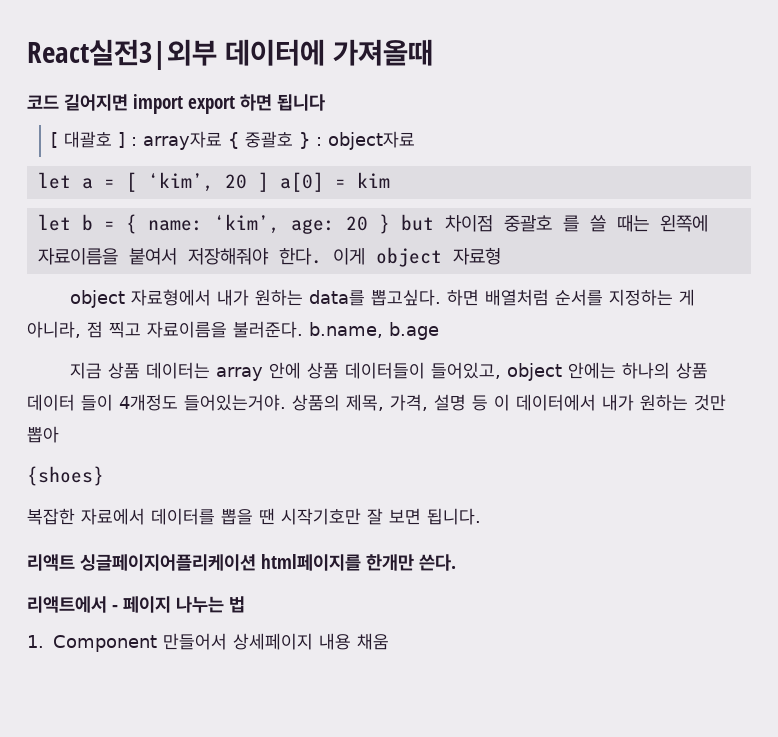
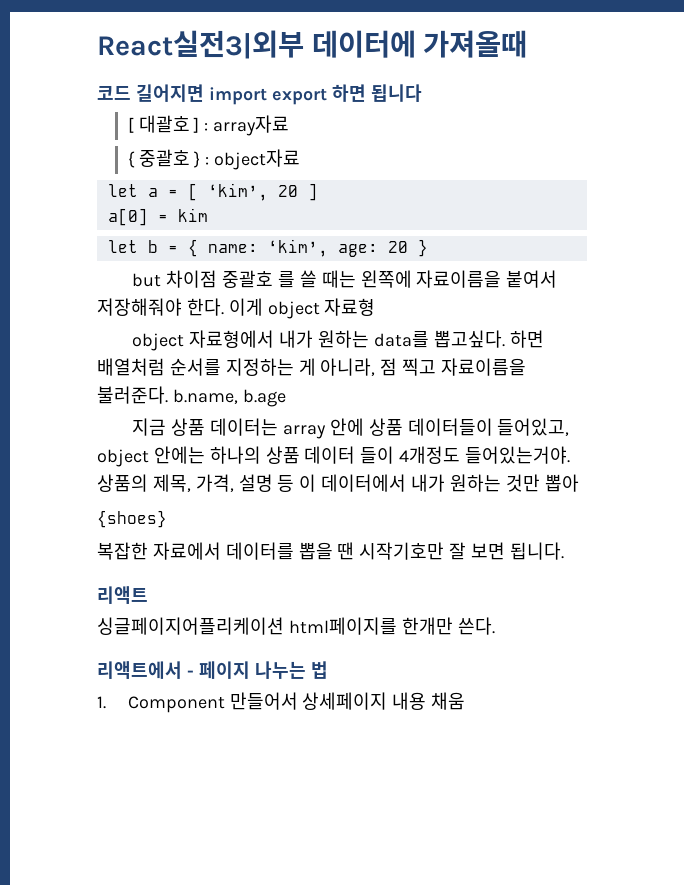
(223, 140) none -> (290, 125) //
(269, 182) none -> (318, 192) //
(390, 224) none -> (428, 248) //
(75, 562) none -> (148, 595) //

